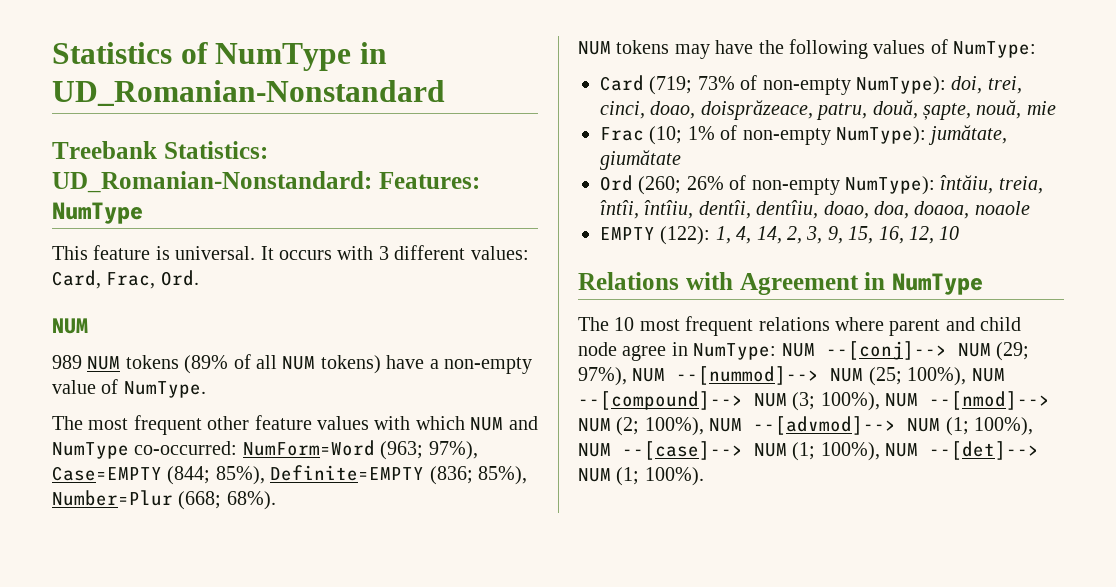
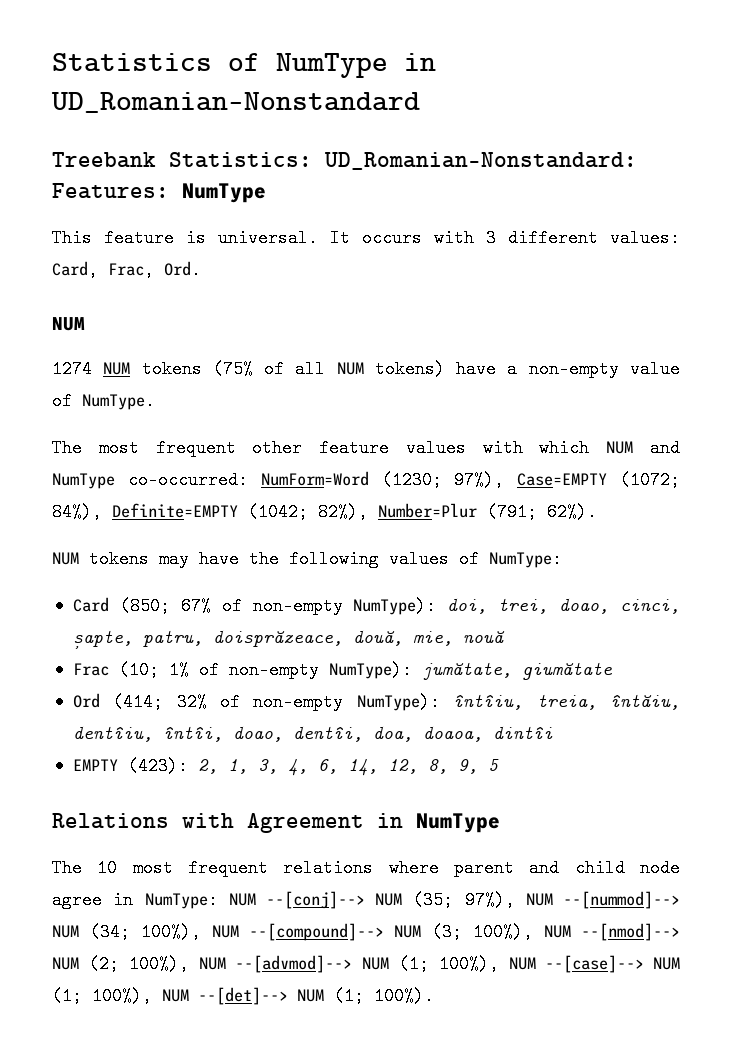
[52,355,229,374] 989 NUM tokens (89% -> [52,360,253,378] 1274 NUM tokens (75%
[380,441,424,460] (963; -> [381,471,442,489] (1230;
[167,465,527,485] [52,490,276,510] (844; 85%), Definite=EMPTY (836; 85%), Number=Plur (668; 68%). -> [619,471,680,489] [52,503,597,521] (1072; 84%), Definite=EMPTY (1042; 82%), Number=Plur (791; 62%).
[649,76,735,95] (719; 73% -> [119,597,211,615] (850; 67%
[600,100,1056,120] cinci, doao, doisprăzeace, patru, două, șapte, nouă, mie -> [559,598,680,614] [72,630,505,649] doao, cinci, șapte, patru, doisprăzeace, două, mie, nouă
[638,175,1043,195] [600,200,869,219] (260; 26% of non-empty NumType): întăiu, treia, întîi, întîiu, dentîi, dentîiu, doao, -> [113,693,680,711] [72,726,363,742] (414; 32% of non-empty NumType): întîiu, treia, întăiu, dentîiu, întîi, doao, dentîi,
[974,201,1030,215] noaole -> [492,726,553,739] dintîi
[660,226,960,245] (122): 1, 4, 14, 2, 3, 9, 15, 16, 12, 10 -> [127,757,499,776] (423): 2, 1, 3, 4, 6, 14, 12, 8, 9, 5
[996,342,1029,361] (29; -> [413,891,454,909] (35;
[868,367,902,386] (25; -> [90,923,131,941] (34;

